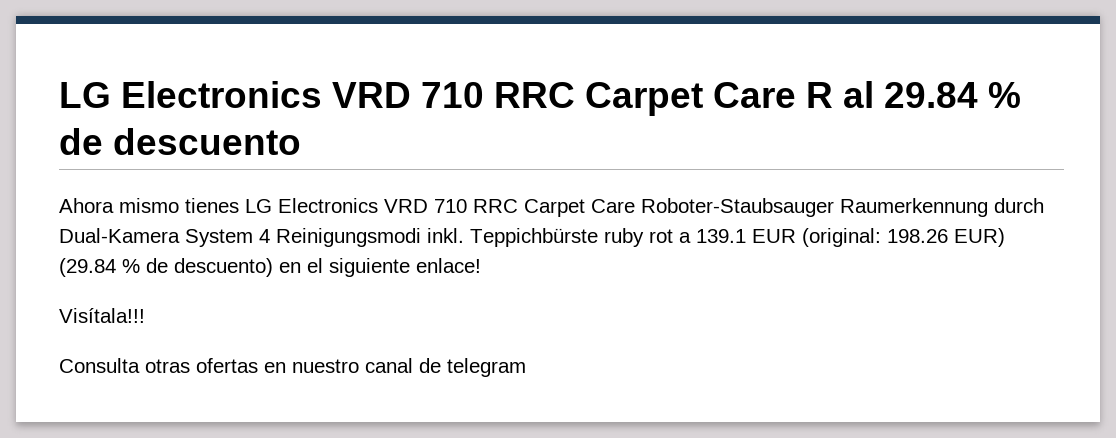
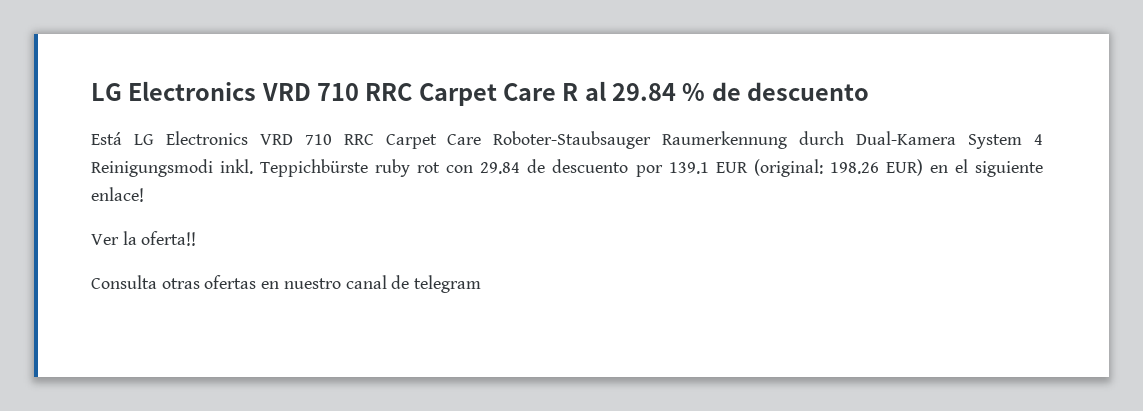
[59,198,239,213] Ahora mismo tienes -> [91,132,122,145] Está
[679,232,691,243] a -> [446,159,663,177] con 29.84 de descuento por
[59,258,273,277] (29.84 % de descuento) -> (923, 167) none
[59,308,145,323] Visítala!!! -> [91,231,197,246] Ver la oferta!!

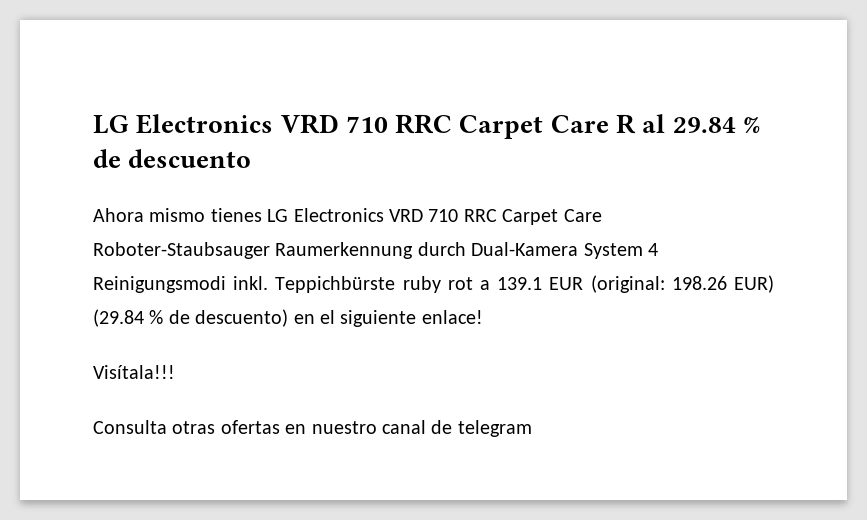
[91,132,122,145] Está -> [93,208,262,222] Ahora mismo tienes
[446,159,663,177] con 29.84 de descuento por -> [479,280,490,290] a
(923, 167) none -> [93,309,289,327] (29.84 % de descuento)
[91,231,197,246] Ver la oferta!! -> [93,365,175,379] Visítala!!!

